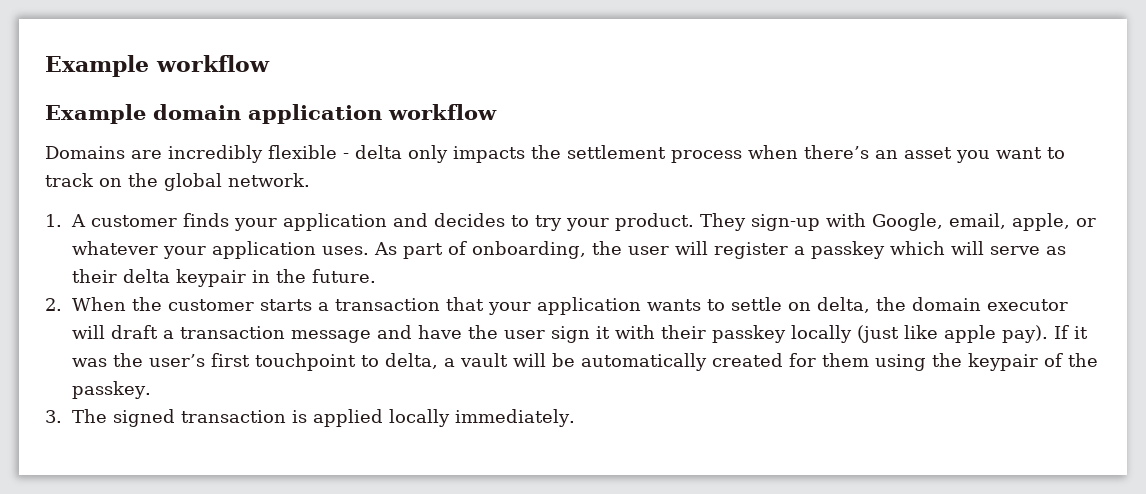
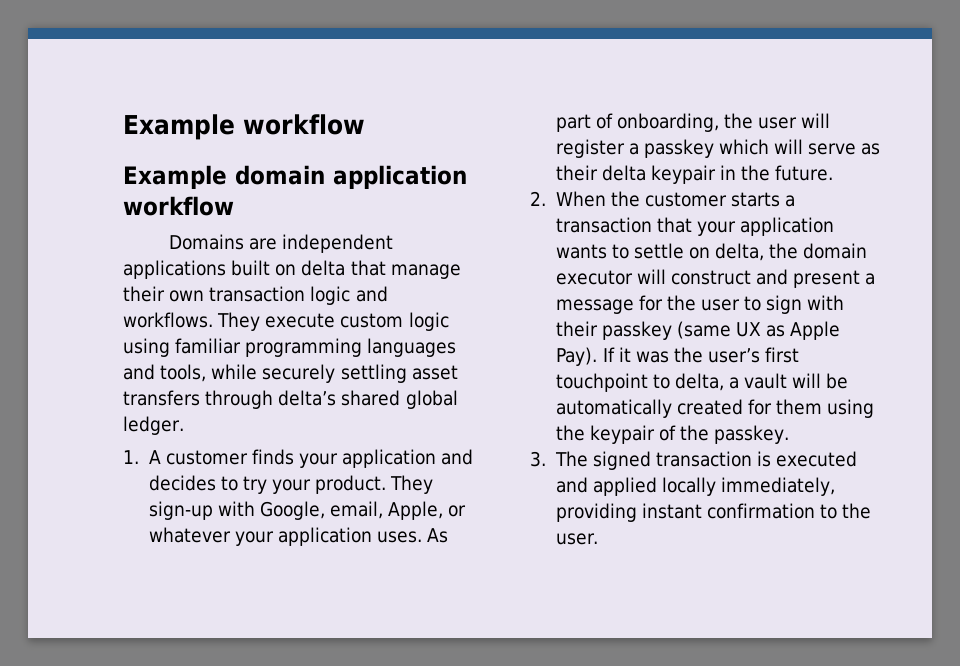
[168,145,1065,163] [45,173,310,191] incredibly flexible - delta only impacts the settlement process when there’s an asset you want to track on the global network. -> [281,234,393,253] [123,260,461,279] [123,286,388,305] [123,312,449,331] [123,338,457,357] [123,364,458,383] [123,390,458,409] [123,416,184,435] independent applications built on delta that manage their own transaction logic and workflows. They execute custom logic using familiar programming languages and tools, while securely settling asset transfers through delta’s shared global ledger.
[1011,213,1070,231] apple, -> [388,501,444,520] Apple,
[110,325,1048,343] draft a transaction message and have the user sign it with their passkey locally (just like apple pay). -> [670,269,876,288] [555,295,845,314] [555,321,841,340] [555,347,598,366] construct and present a message for the user to sign with their passkey (same UX as Apple Pay).
[312,409,575,427] applied locally immediately. -> [776,451,858,467] [555,477,835,496] [555,503,872,522] [555,533,599,545] executed and applied locally immediately, providing instant confirmation to the user.

